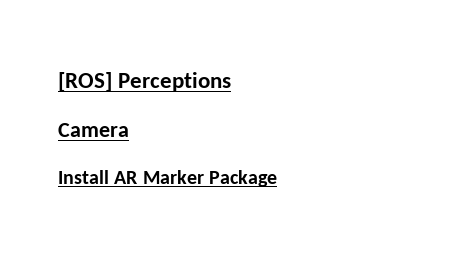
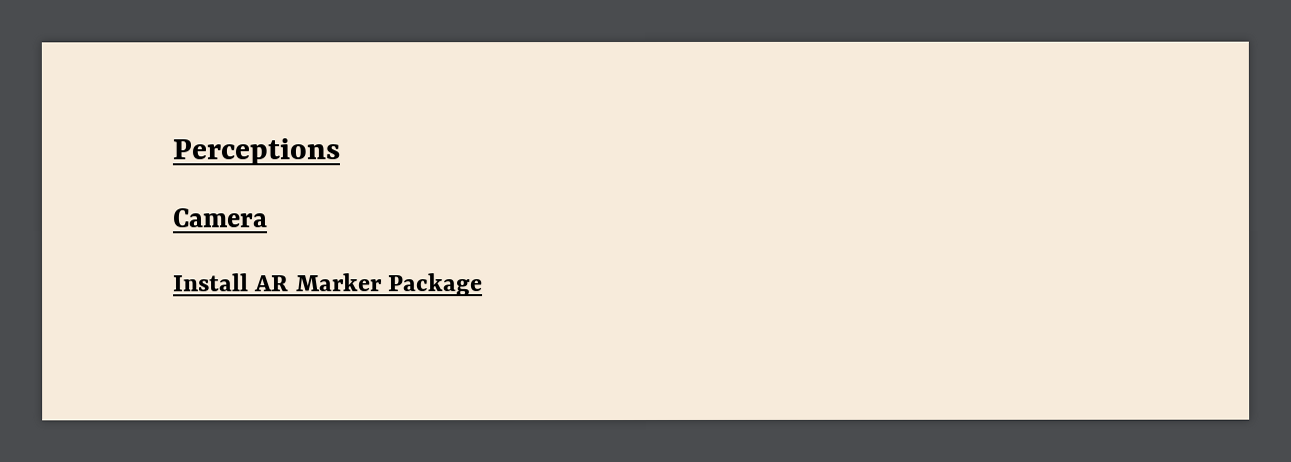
[58,72,112,92] [ROS] -> (172, 152) none

